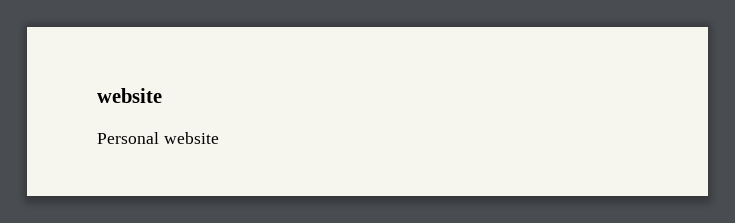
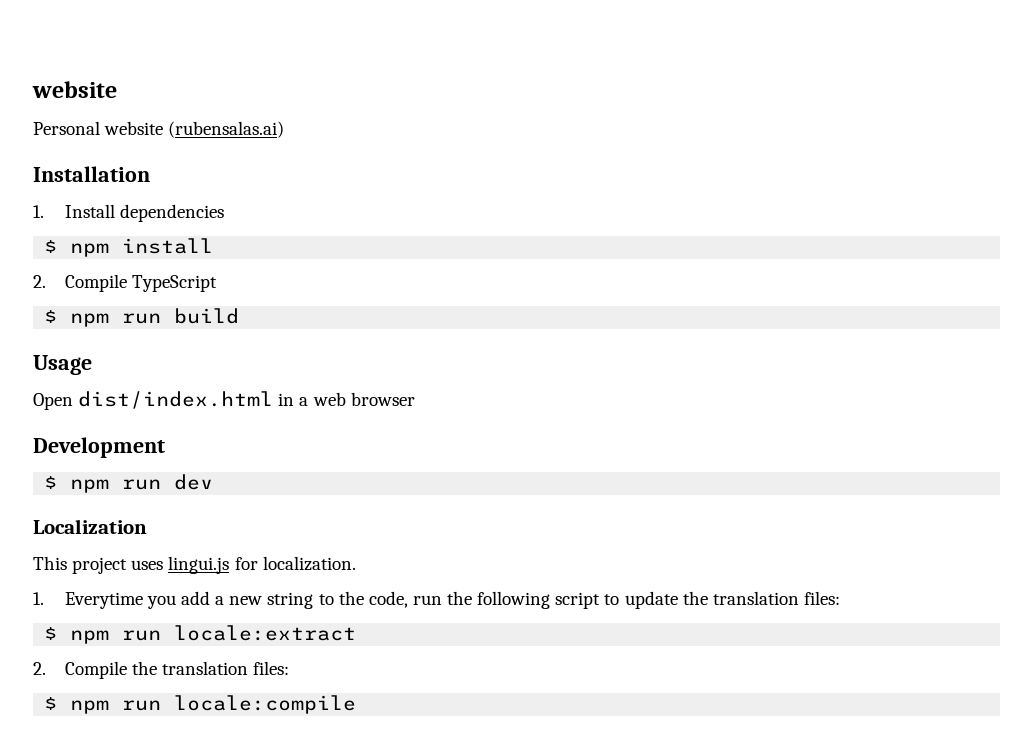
(219, 138) none -> [168,121,285,138] [33,166,150,182] [33,204,224,222] [44,238,214,257] [33,274,217,292] [44,308,240,327] [33,355,92,375] [33,391,415,410] [33,437,165,458] [44,474,214,493] [33,519,147,534] [33,556,356,574] [33,591,841,609] [44,625,357,644] [33,661,290,679] [44,695,357,714] (rubensalas.ai) // Installation // 1. Install dependencies // $ npm install // 2. Compile TypeScript // $ npm run build // Usage // Open dist/index.html in a web browser // Development // $ npm run dev // Localization // This project uses lingui.js for localization. // 1. Everytime you add a new string to the code, run the following script to update the translation files: // $ npm run locale:extract // 2. Compile the translation files: // $ npm run locale:compile

